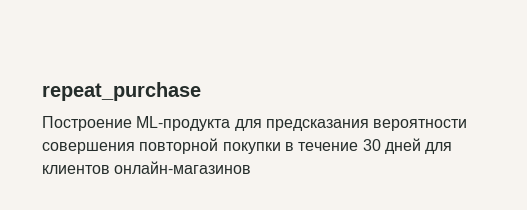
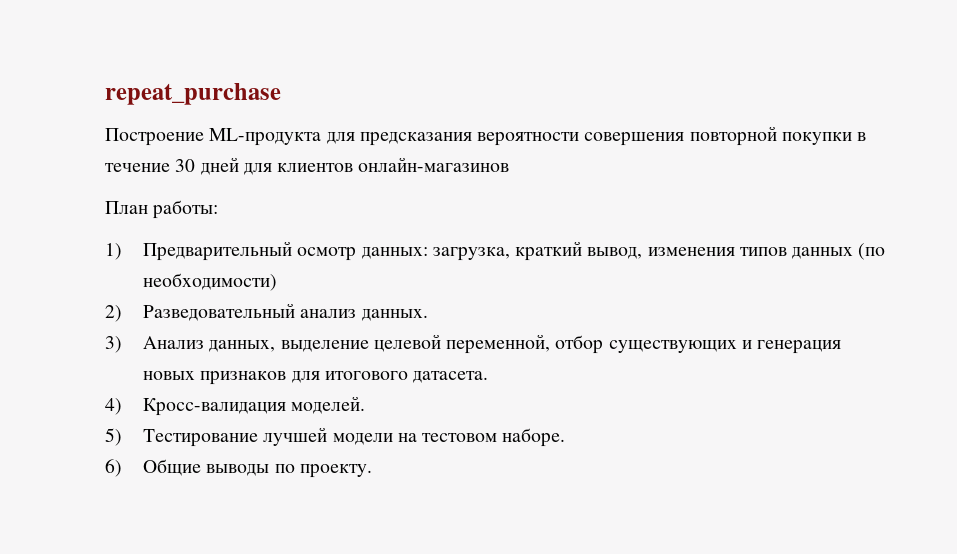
(252, 167) none -> [105,200,219,219] [105,241,886,261] [143,273,278,291] [105,303,428,322] [105,334,842,354] [143,371,489,385] [105,396,366,416] [105,427,566,447] [105,459,372,478] // План работы: // 1) Предварительный осмотр данных: загрузка, краткий вывод, изменения типов данных (по необходимости) // 2) Разведовательный анализ данных. // 3) Анализ данных, выделение целевой переменной, отбор существующих и генерация новых признаков для итогового датасета. // 4) Кросс-валидация моделей. // 5) Тестирование лучшей модели на тестовом наборе. // 6) Общие выводы по проекту.

